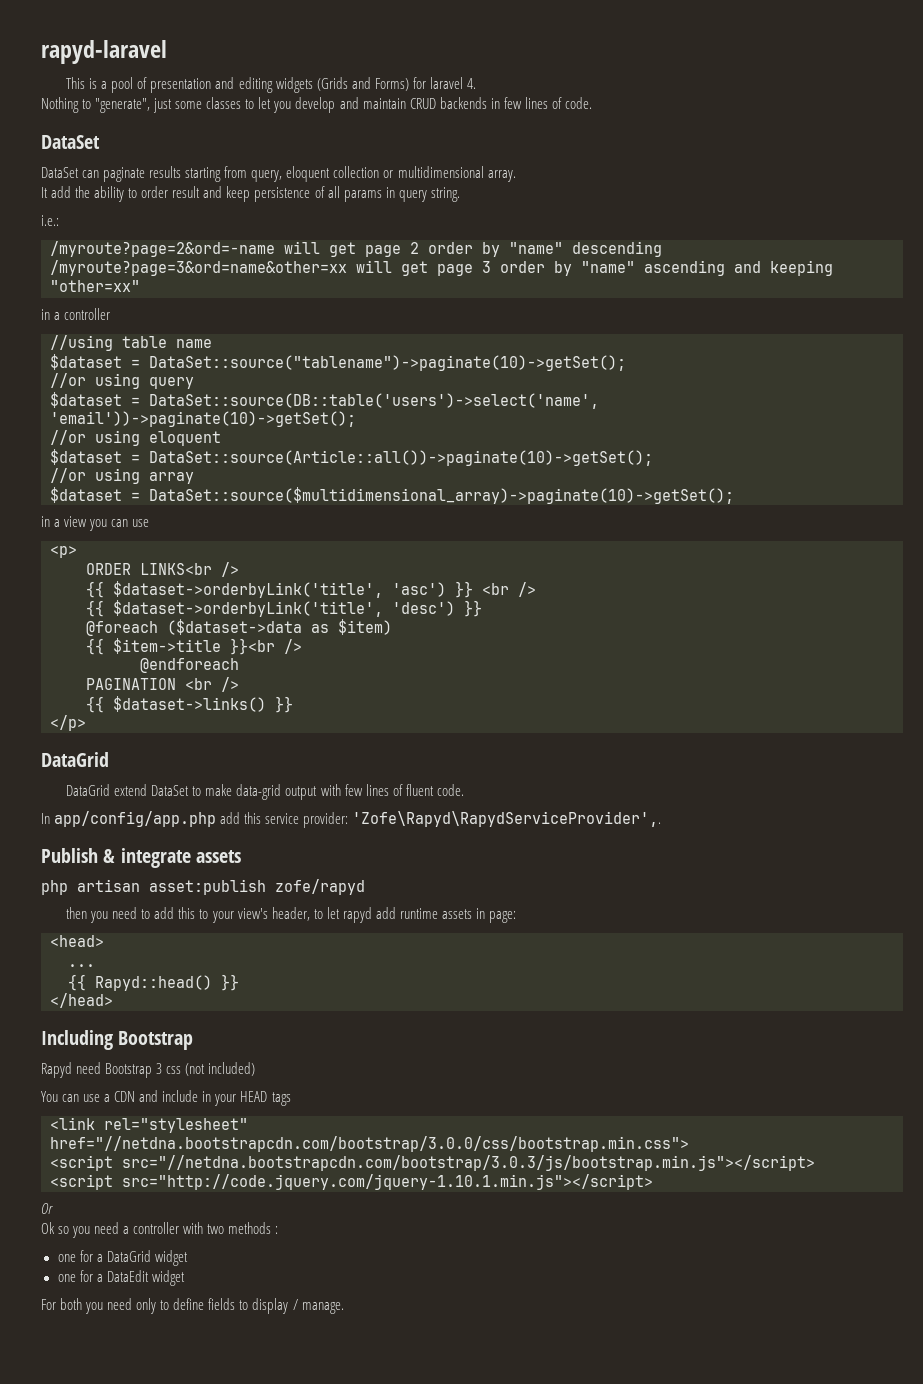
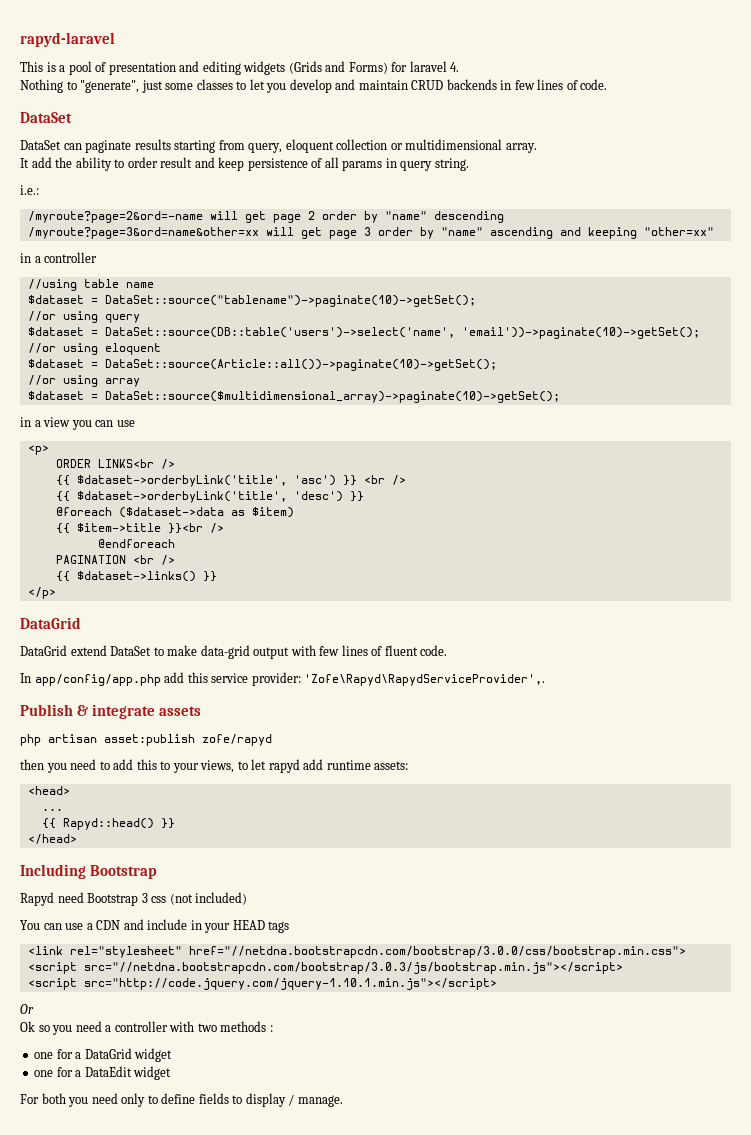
[237,907,310,921] view's header, -> [200,760,235,773] views,
[441,908,517,923] assets in page: -> [374,761,409,770] assets:

